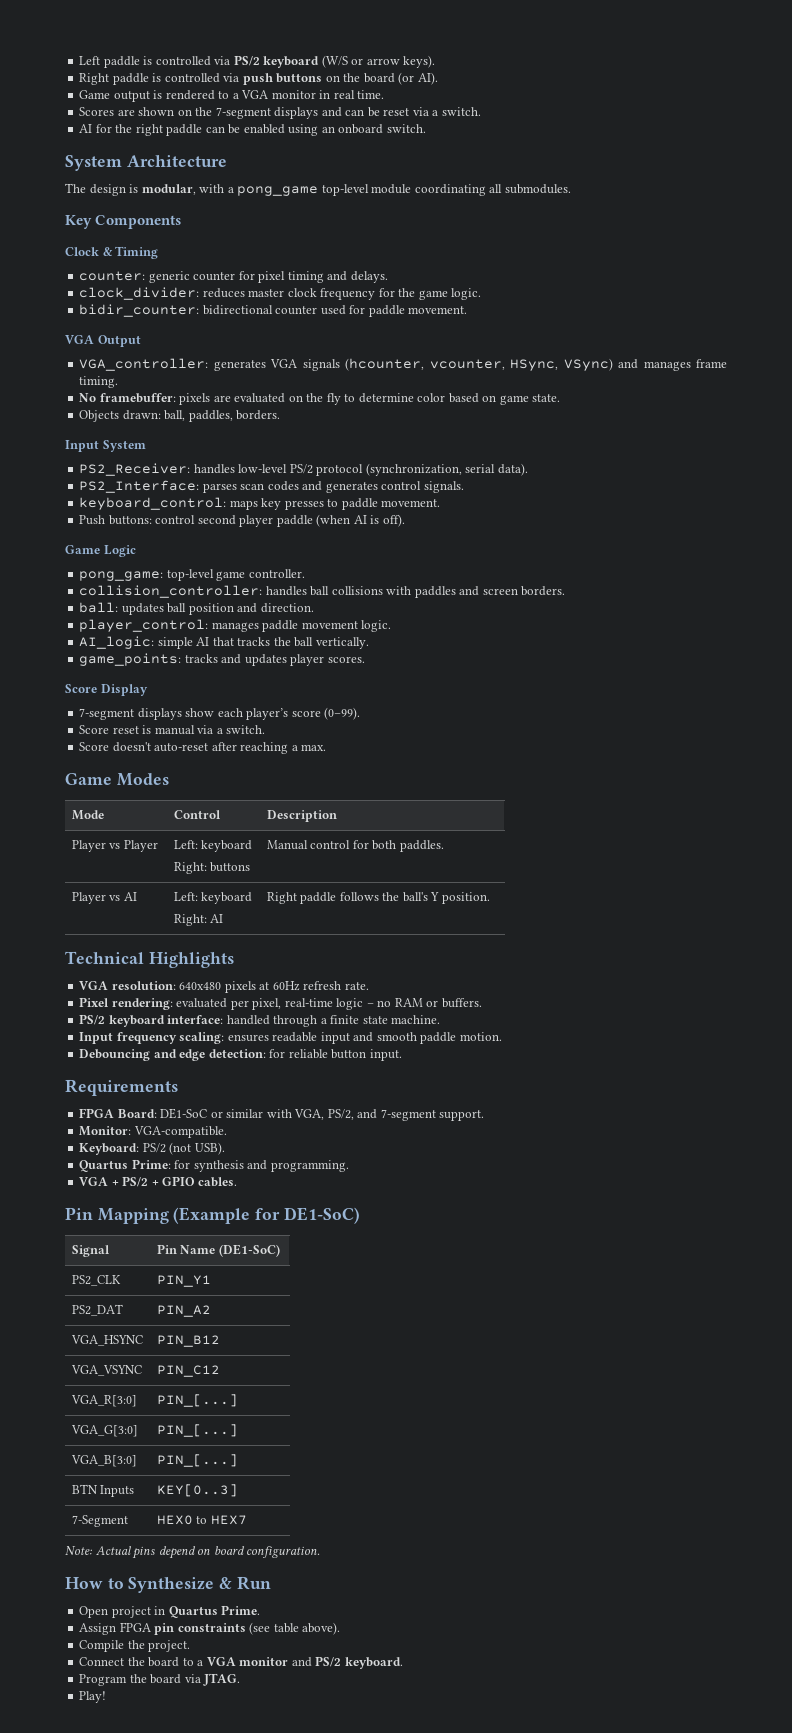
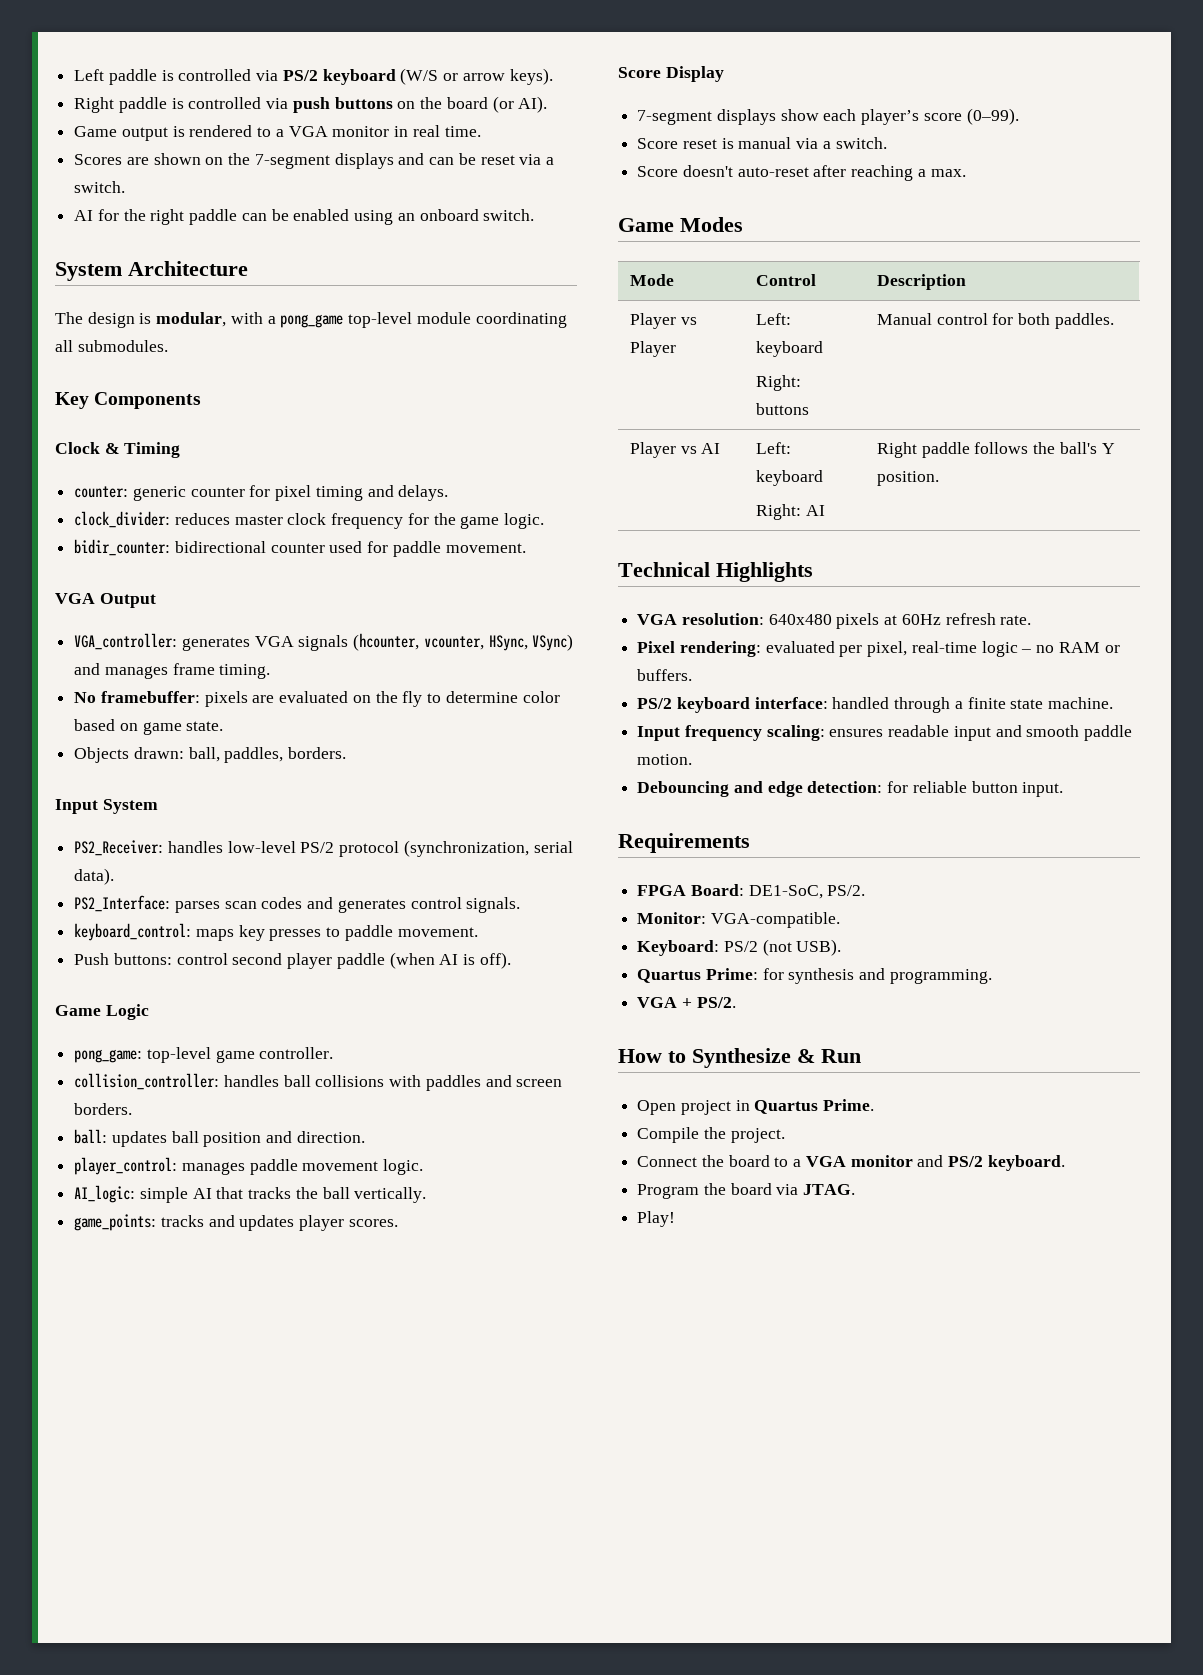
[160,1108,485,1121] DE1-SoC or similar with VGA, PS/2, and 7-segment support. -> [748,885,866,899] DE1-SoC, PS/2.
[122,1176,237,1187] [65,1207,360,1224] [71,1245,110,1257] [156,1244,280,1257] [71,1275,121,1286] [156,1275,211,1287] [71,1304,123,1316] [156,1305,211,1317] [70,1335,143,1346] [156,1335,220,1347] [70,1365,142,1376] [156,1365,220,1377] [70,1395,137,1407] [156,1394,238,1407] [70,1425,138,1437] [156,1424,238,1437] [70,1455,137,1467] [156,1454,238,1467] [71,1484,135,1497] [156,1484,238,1497] [71,1515,128,1527] [156,1515,247,1525] [65,1546,321,1559] PS/2 + GPIO cables. // Pin Mapping (Example for DE1-SoC) // Signal | Pin Name (DE1-SoC) // PS2_CLK | PIN_Y1 // PS2_DAT | PIN_A2 // VGA_HSYNC | PIN_B12 // VGA_VSYNC | PIN_C12 // VGA_R[3:0] | PIN_[...] // VGA_G[3:0] | PIN_[...] // VGA_B[3:0] | PIN_[...] // BTN Inputs | KEY[0..3] // 7-Segment | HEX0 to HEX7 // Note: Actual pins depend on board configuration. -> [696,997,736,1008] PS/2.
[79,1622,341,1635] // Assign FPGA pin constraints (see table above). -> (875, 1105) none

